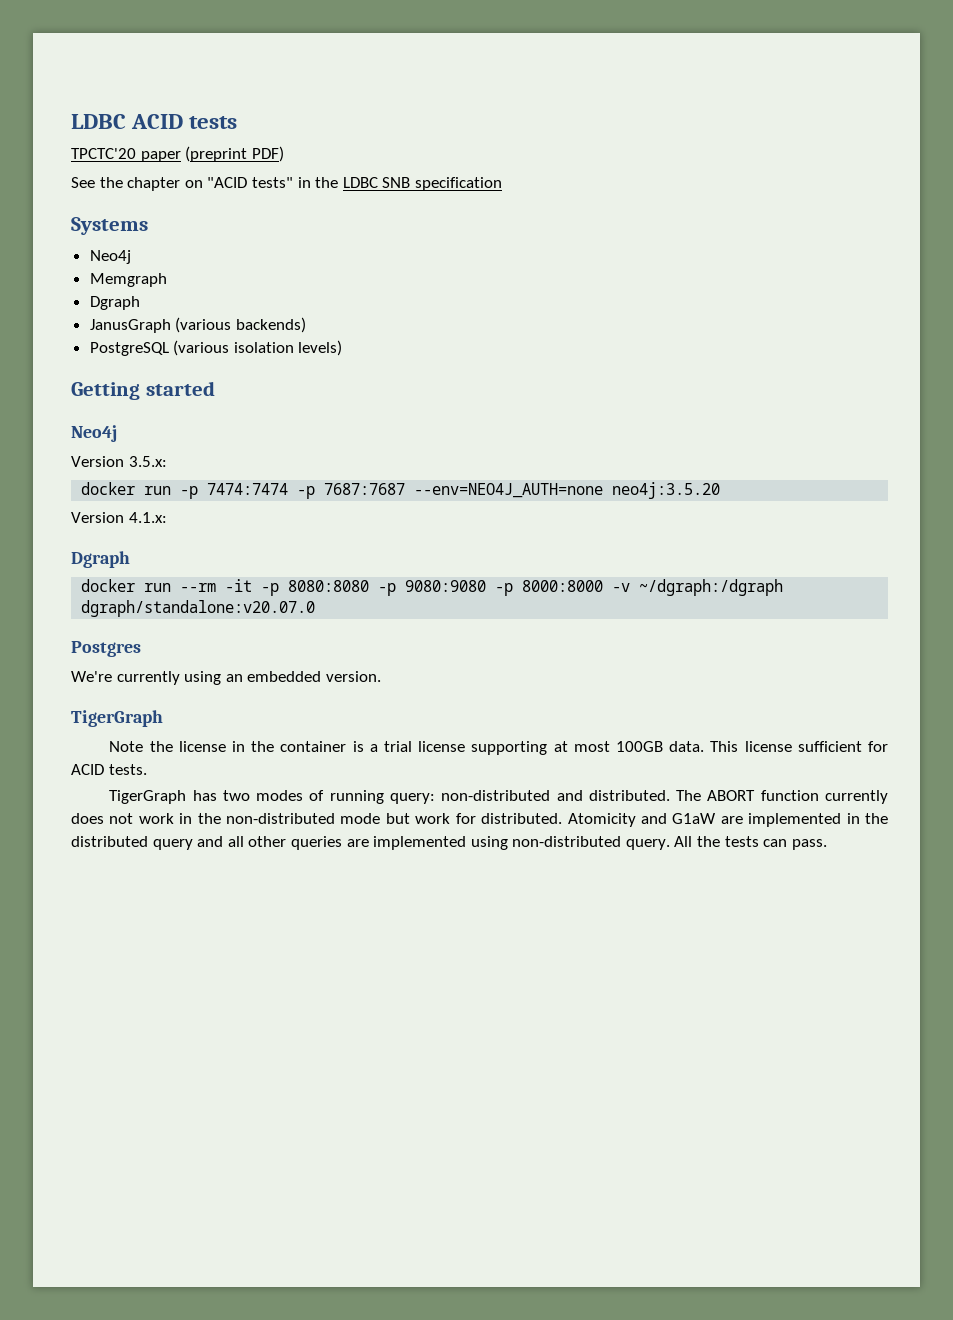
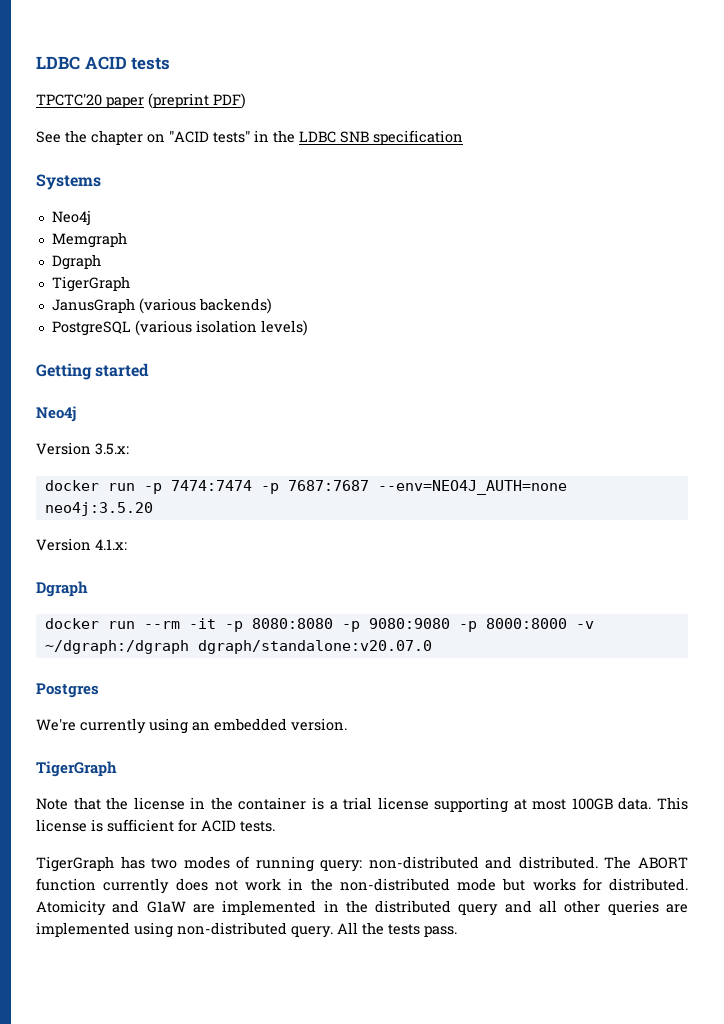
(140, 303) none -> [51,276,130,292] // TigerGraph
(144, 746) none -> [73,797,101,810] that
(792, 746) none -> [91,819,103,832] is
[415,813,451,824] work -> [532,878,576,891] works
[763,839,788,847] can -> (420, 929) none

